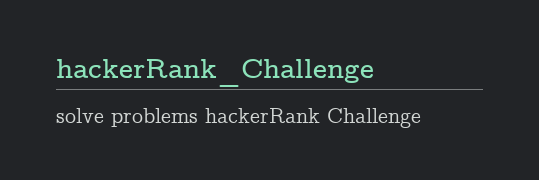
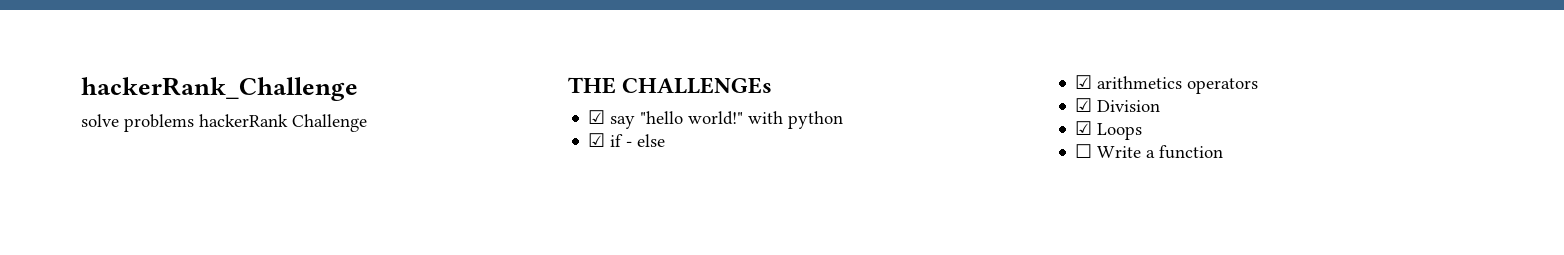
(421, 118) none -> [568,77,773,94] [588,110,844,129] [588,133,666,147] [1075,75,1259,94] [1075,98,1161,112] [1075,121,1143,140] [1075,144,1224,159] // THE CHALLENGEs // ☑ say "hello world!" with python // ☑ if - else // ☑ arithmetics operators // ☑ Division // ☑ Loops // ☐ Write a function

